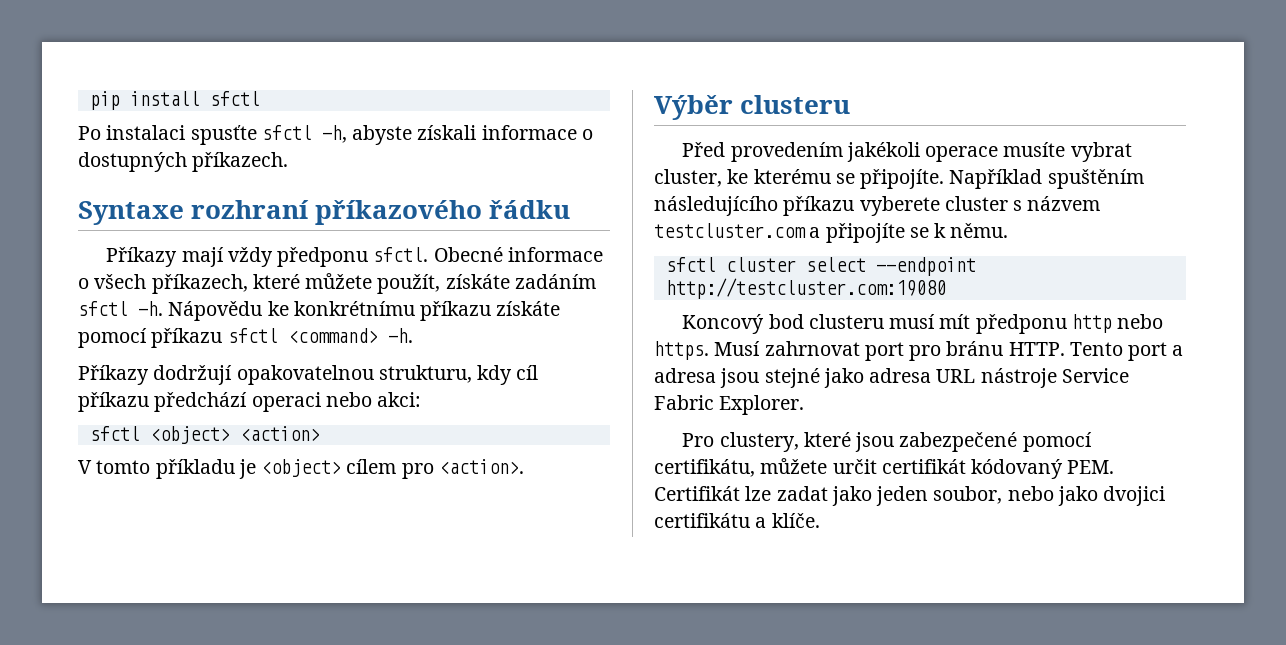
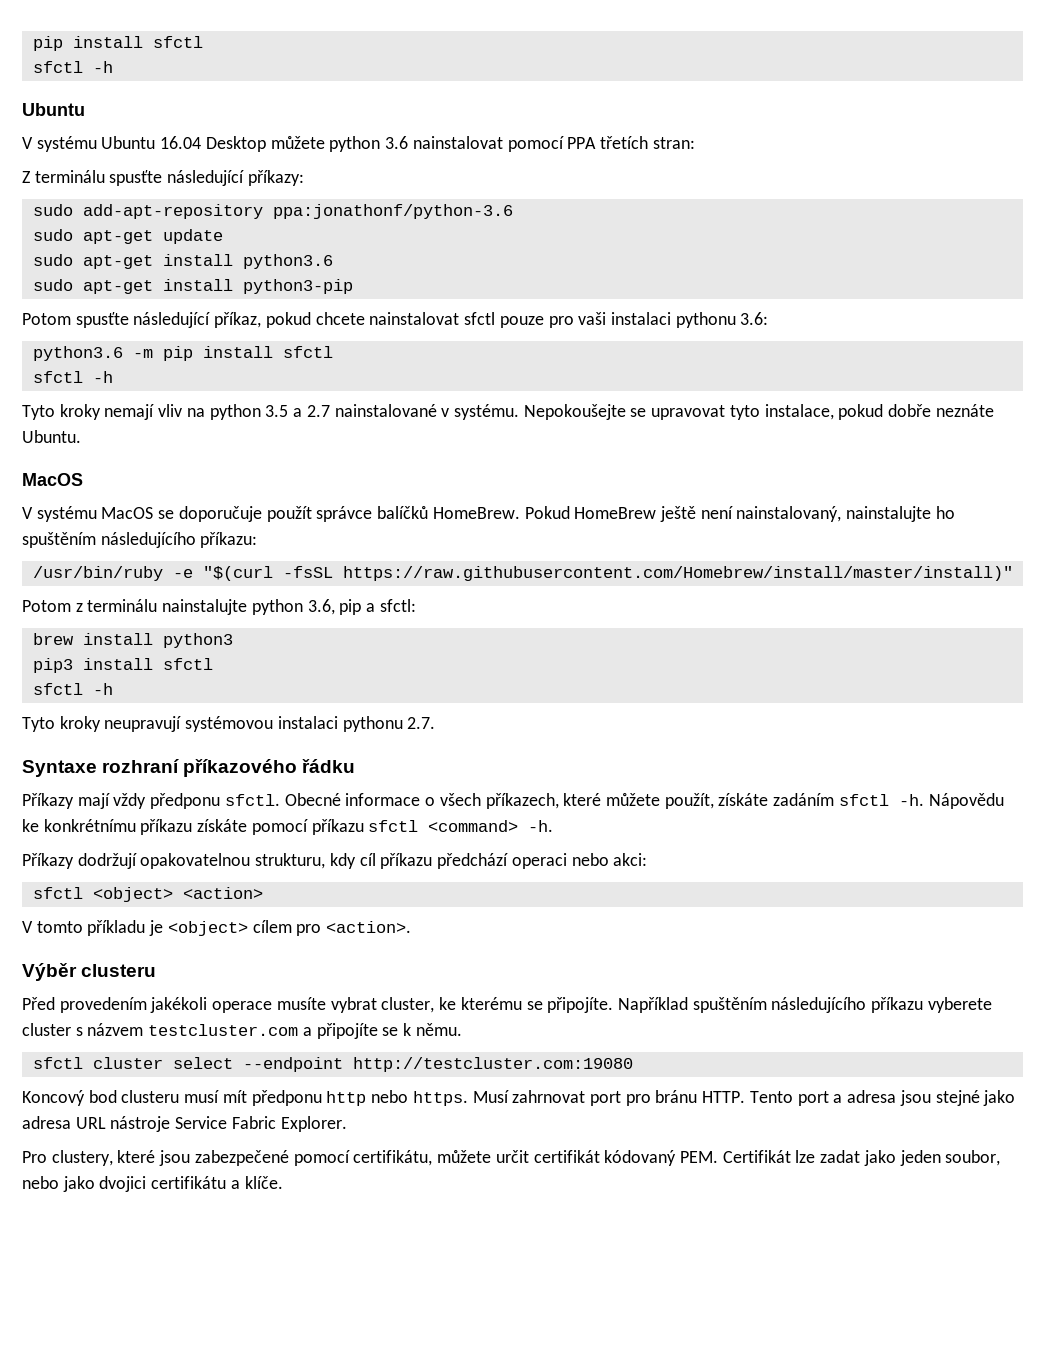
[89,91,260,110] [78,125,593,145] [78,152,289,172] pip install sfctl // Po instalaci spusťte sfctl -h, abyste získali informace o dostupných příkazech. -> [32,36,203,51] [32,61,113,73] [22,103,85,116] [22,136,695,152] [22,170,304,186] [32,204,513,219] [32,229,223,244] [32,254,333,269] [32,279,353,294] [22,312,769,328] [32,346,333,361] [32,371,113,383] [22,404,994,420] [22,430,81,443] [22,473,83,486] [22,506,955,522] [22,532,258,548] [32,566,1013,581] [22,599,416,615] [32,633,233,648] [32,658,213,673] [32,683,113,695] [22,716,436,732] pip install sfctl // sfctl -h // Ubuntu // V systému Ubuntu 16.04 Desktop můžete python 3.6 nainstalovat pomocí PPA třetích stran: // Z terminálu spusťte následující příkazy: // sudo add-apt-repository ppa:jonathonf/python-3.6 // sudo apt-get update // sudo apt-get install python3.6 // sudo apt-get install python3-pip // Potom spusťte následující příkaz, pokud chcete nainstalovat sfctl pouze pro vaši instalaci pythonu 3.6: // python3.6 -m pip install sfctl // sfctl -h // Tyto kroky nemají vliv na python 3.5 a 2.7 nainstalované v systému. Nepokoušejte se upravovat tyto instalace, pokud dobře neznáte Ubuntu. // MacOS // V systému MacOS se doporučuje použít správce balíčků HomeBrew. Pokud HomeBrew ještě není nainstalovaný, nainstalujte ho spuštěním následujícího příkazu: // /usr/bin/ruby -e "$(curl -fsSL https://raw.githubusercontent.com/Homebrew/install/master/install)" // Potom z terminálu nainstalujte python 3.6, pip a sfctl: // brew install python3 // pip3 install sfctl // sfctl -h // Tyto kroky neupravují systémovou instalaci pythonu 2.7.

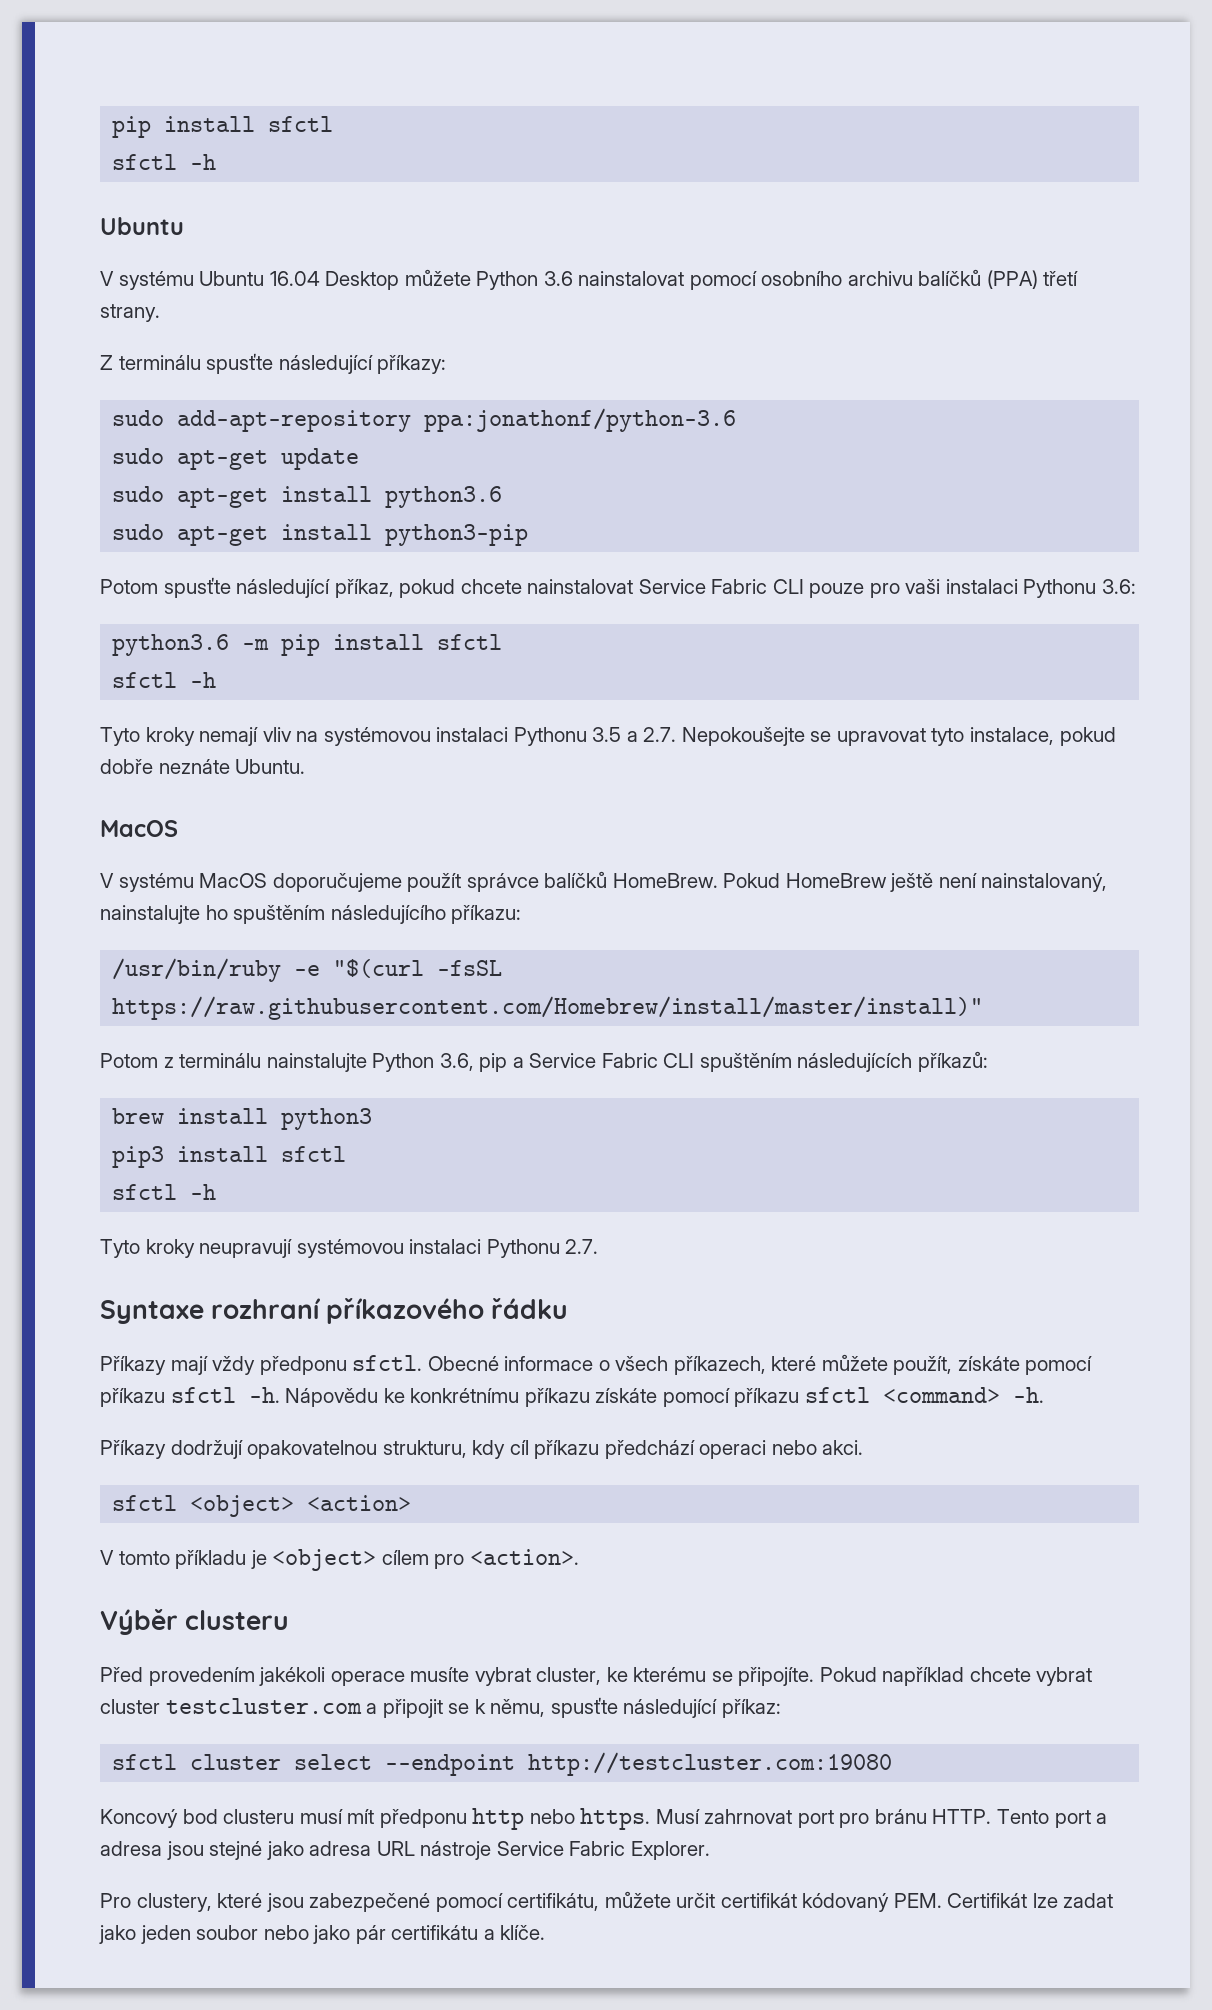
[329,136,381,152] python -> [476,271,539,290] Python
[567,136,695,149] PPA třetích stran: -> [761,269,1079,289] [100,304,160,322] osobního archivu balíčků (PPA) třetí strany.
[464,312,496,325] sfctl -> [638,579,804,594] Service Fabric CLI
[675,312,736,328] pythonu -> [1023,579,1097,598] Pythonu
[209,404,519,420] python 3.5 a 2.7 nainstalované v systému. -> [323,727,677,746] systémovou instalaci Pythonu 3.5 a 2.7.
[158,506,262,522] se doporučuje -> [272,873,402,892] doporučujeme
[251,599,303,615] python -> [372,1053,435,1072] Python
[379,599,416,612] sfctl: -> [529,1051,988,1072] Service Fabric CLI spuštěním následujících příkazů:
[342,716,403,732] pythonu -> [486,1239,560,1258] Pythonu
[773,793,835,806] zadáním -> [1025,1356,1093,1375] [100,1388,165,1407] pomocí příkazu
[613,853,648,866] akci: -> [822,1440,864,1455] akci.
[617,997,992,1013] [22,1023,144,1036] Například spuštěním následujícího příkazu vyberete cluster s názvem -> [819,1667,1093,1686] [100,1699,160,1714] Pokud například chcete vybrat cluster
[316,1023,378,1039] připojíte -> [382,1699,443,1718] připojit
[415,1023,462,1036] němu. -> [490,1697,781,1718] němu, spusťte následující příkaz:
[945,1150,1001,1166] soubor, -> [196,1925,259,1940] soubor
[99,1176,147,1192] dvojici -> [355,1925,386,1944] pár

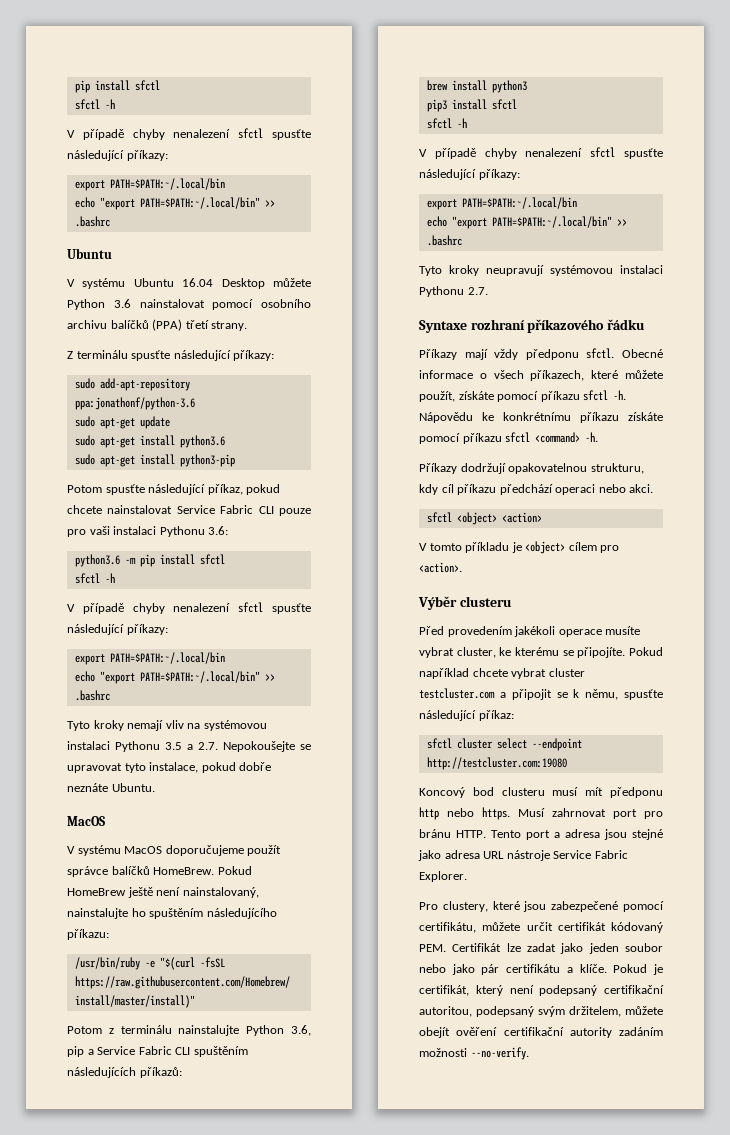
[112,116,334,138] [112,154,217,170] pip install sfctl // sfctl -h -> [74,80,160,93] [74,99,115,110] [67,128,311,140] [67,150,168,161] [74,178,225,191] [74,197,275,210] [74,216,110,227] pip install sfctl // sfctl -h // V případě chyby nenalezení sfctl spusťte následující příkazy: // export PATH=$PATH:~/.local/bin // echo "export PATH=$PATH:~/.local/bin" >> .bashrc
(217, 680) none -> [67,602,311,614] [67,624,168,635] [74,652,225,665] [74,671,275,684] [74,690,110,701] // V případě chyby nenalezení sfctl spusťte následující příkazy: // export PATH=$PATH:~/.local/bin // echo "export PATH=$PATH:~/.local/bin" >> .bashrc
(217, 1192) none -> [419,147,663,159] [419,169,520,180] [426,197,577,210] [426,216,627,229] [426,235,462,246] // V případě chyby nenalezení sfctl spusťte následující příkazy: // export PATH=$PATH:~/.local/bin // echo "export PATH=$PATH:~/.local/bin" >> .bashrc
(546, 1932) none -> [613,964,663,975] [419,985,664,996] [419,1006,663,1017] [419,1027,663,1038] [419,1047,529,1060] Pokud je certifikát, který není podepsaný certifikační autoritou, podepsaný svým držitelem, můžete obejít ověření certifikační autority zadáním možnosti --no-verify.

